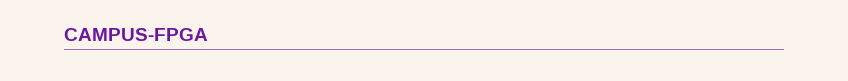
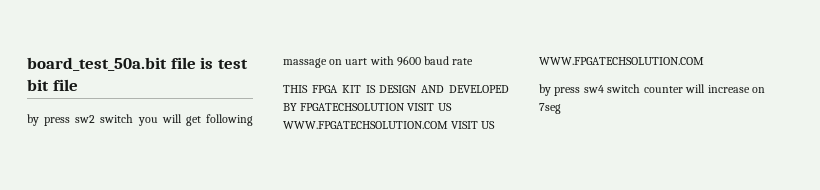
[64,28,208,41] CAMPUS-FPGA -> [27,57,248,71] [27,79,78,91] [27,114,253,126] [283,56,474,68] [283,85,509,93] [283,103,452,111] [283,121,496,129] [539,57,704,65] [539,84,765,96] [539,103,561,114] board_test_50a.bit file is test bit file // by press sw2 switch you will get following massage on uart with 9600 baud rate // THIS FPGA KIT IS DESIGN AND DEVELOPED BY FPGATECHSOLUTION VISIT US WWW.FPGATECHSOLUTION.COM VISIT US WWW.FPGATECHSOLUTION.COM // by press sw4 switch counter will increase on 7seg

